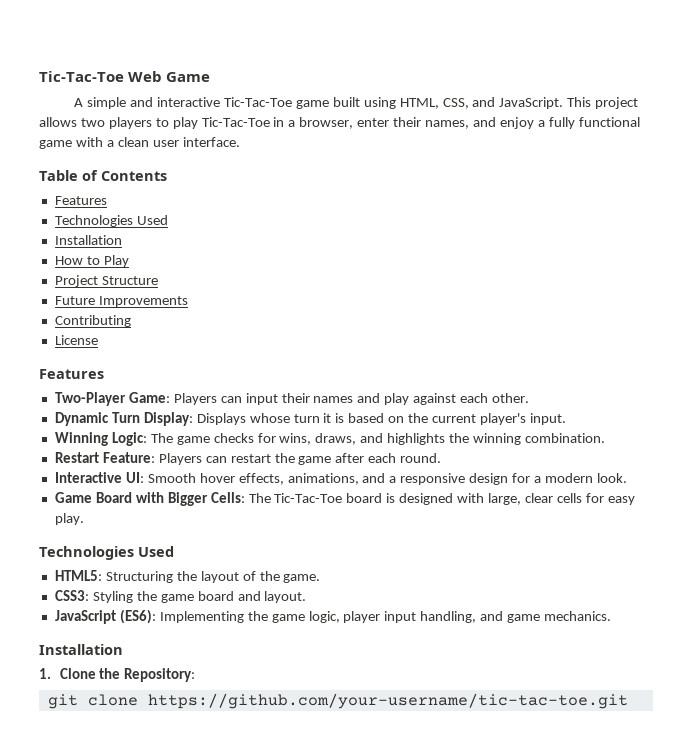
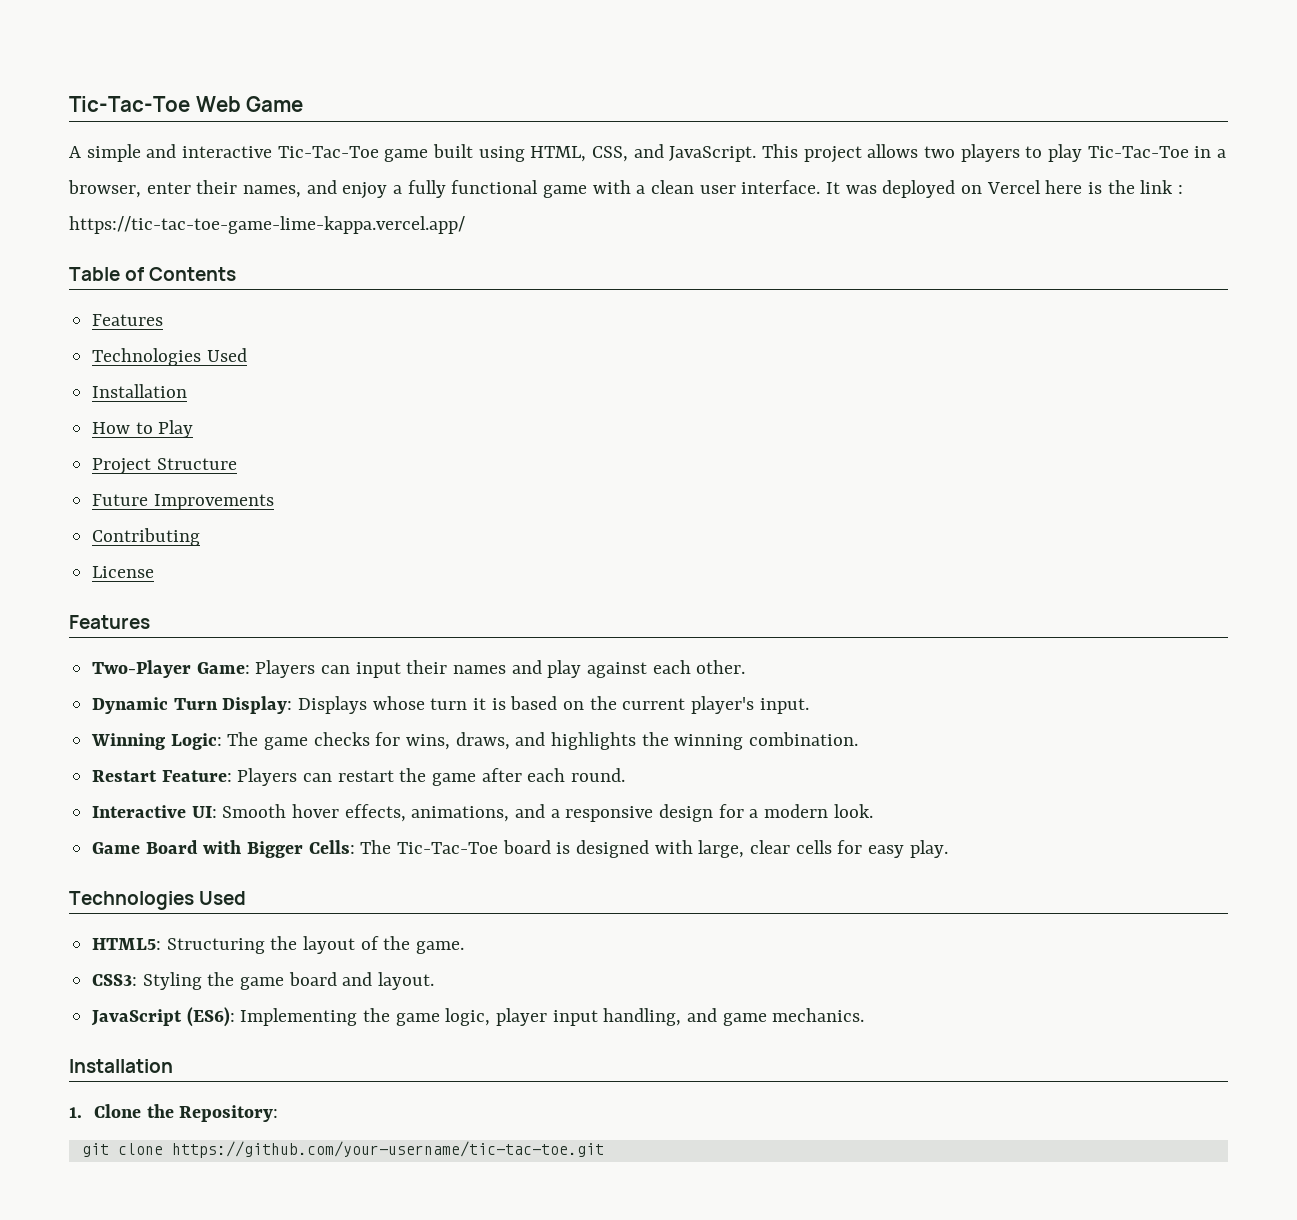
(240, 142) none -> [826,180,1184,198] [69,216,465,234] It was deployed on Vercel here is the link : https://tic-tac-toe-game-lime-kappa.vercel.app/

